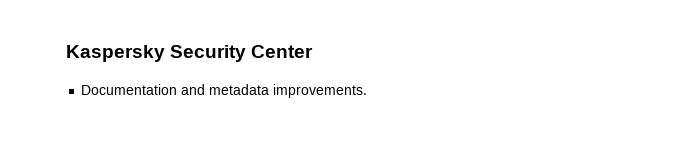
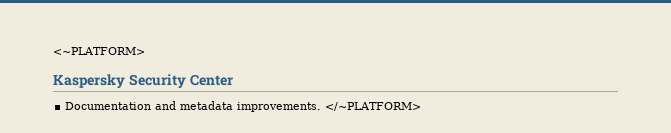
(66, 53) none -> [53,47,145,55] <~PLATFORM> //
(368, 91) none -> [325,102,422,111] </~PLATFORM>

